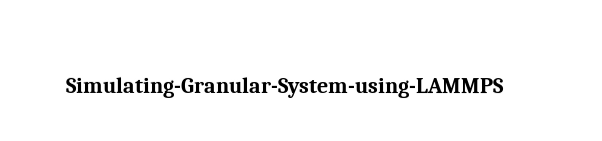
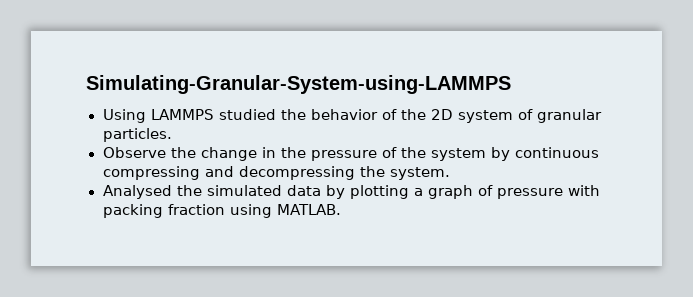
(504, 87) none -> [102,109,602,123] [102,128,172,142] [102,147,599,161] [102,166,450,180] [102,185,600,199] [102,204,342,218] // Using LAMMPS studied the behavior of the 2D system of granular particles. // Observe the change in the pressure of the system by continuous compressing and decompressing the system. // Analysed the simulated data by plotting a graph of pressure with packing fraction using MATLAB.

